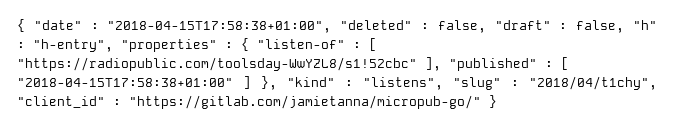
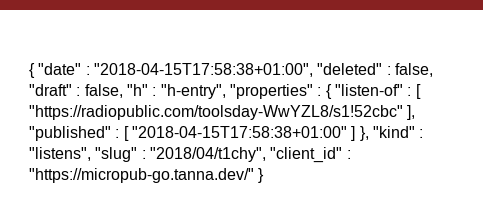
[129,95,481,109] "https://gitlab.com/jamietanna/micropub-go/" -> [29,168,254,183] "https://micropub-go.tanna.dev/"

